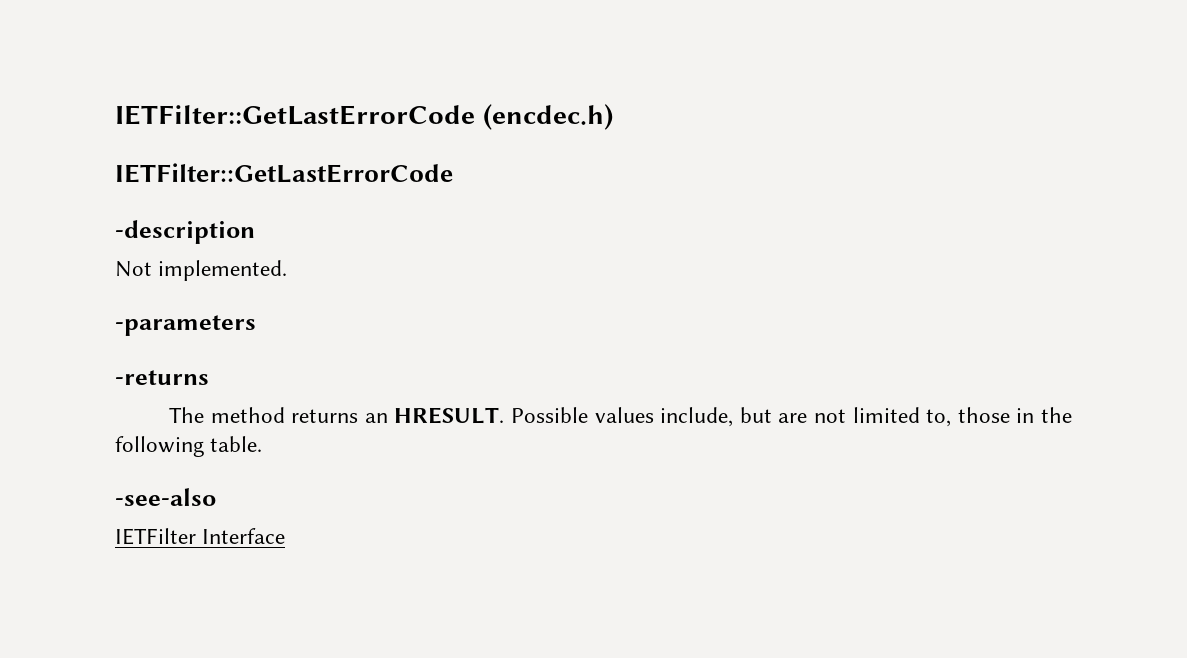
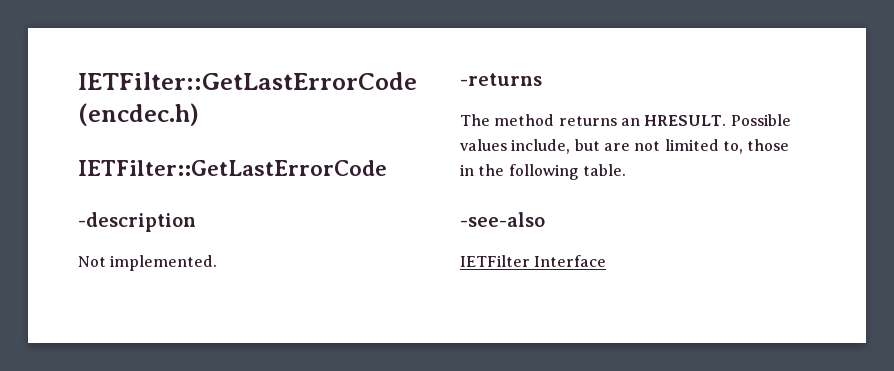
[115,315,256,336] // -parameters -> (218, 263) none

